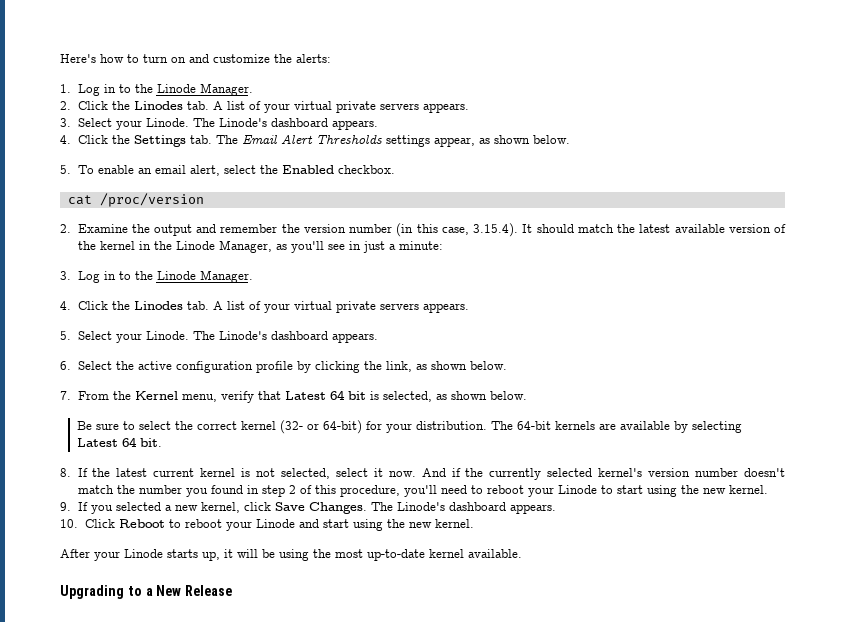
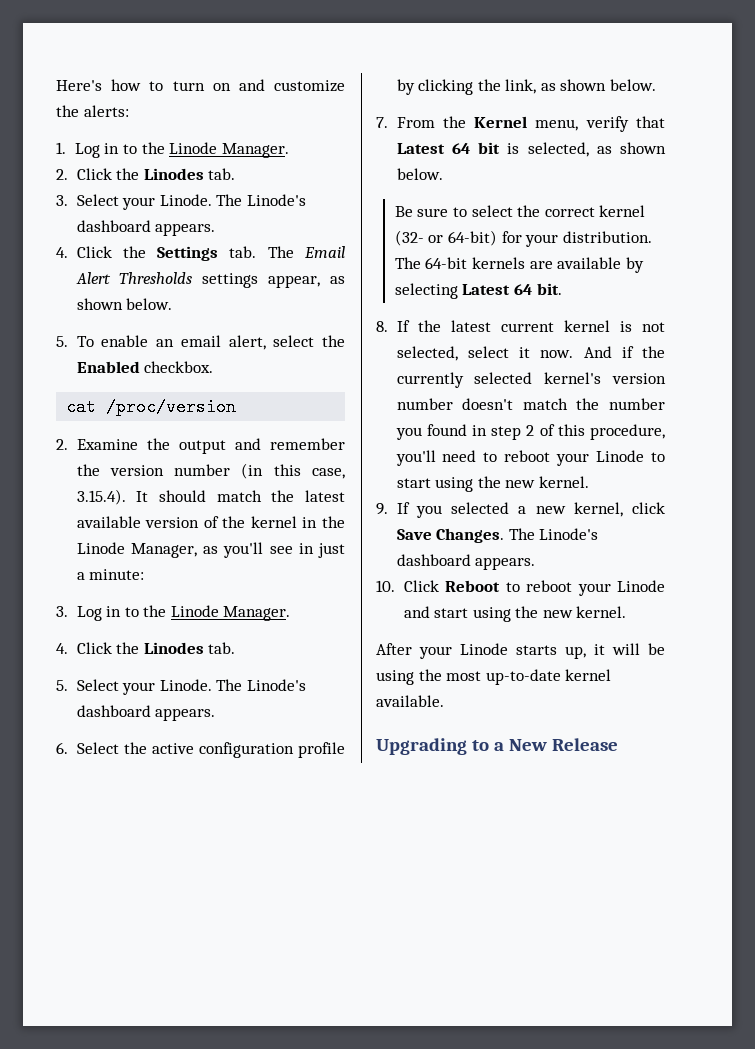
[212,101,469,113] A list of your virtual private servers appears. -> (236, 174) none
[212,301,469,313] A list of your virtual private servers appears. -> (236, 648) none

